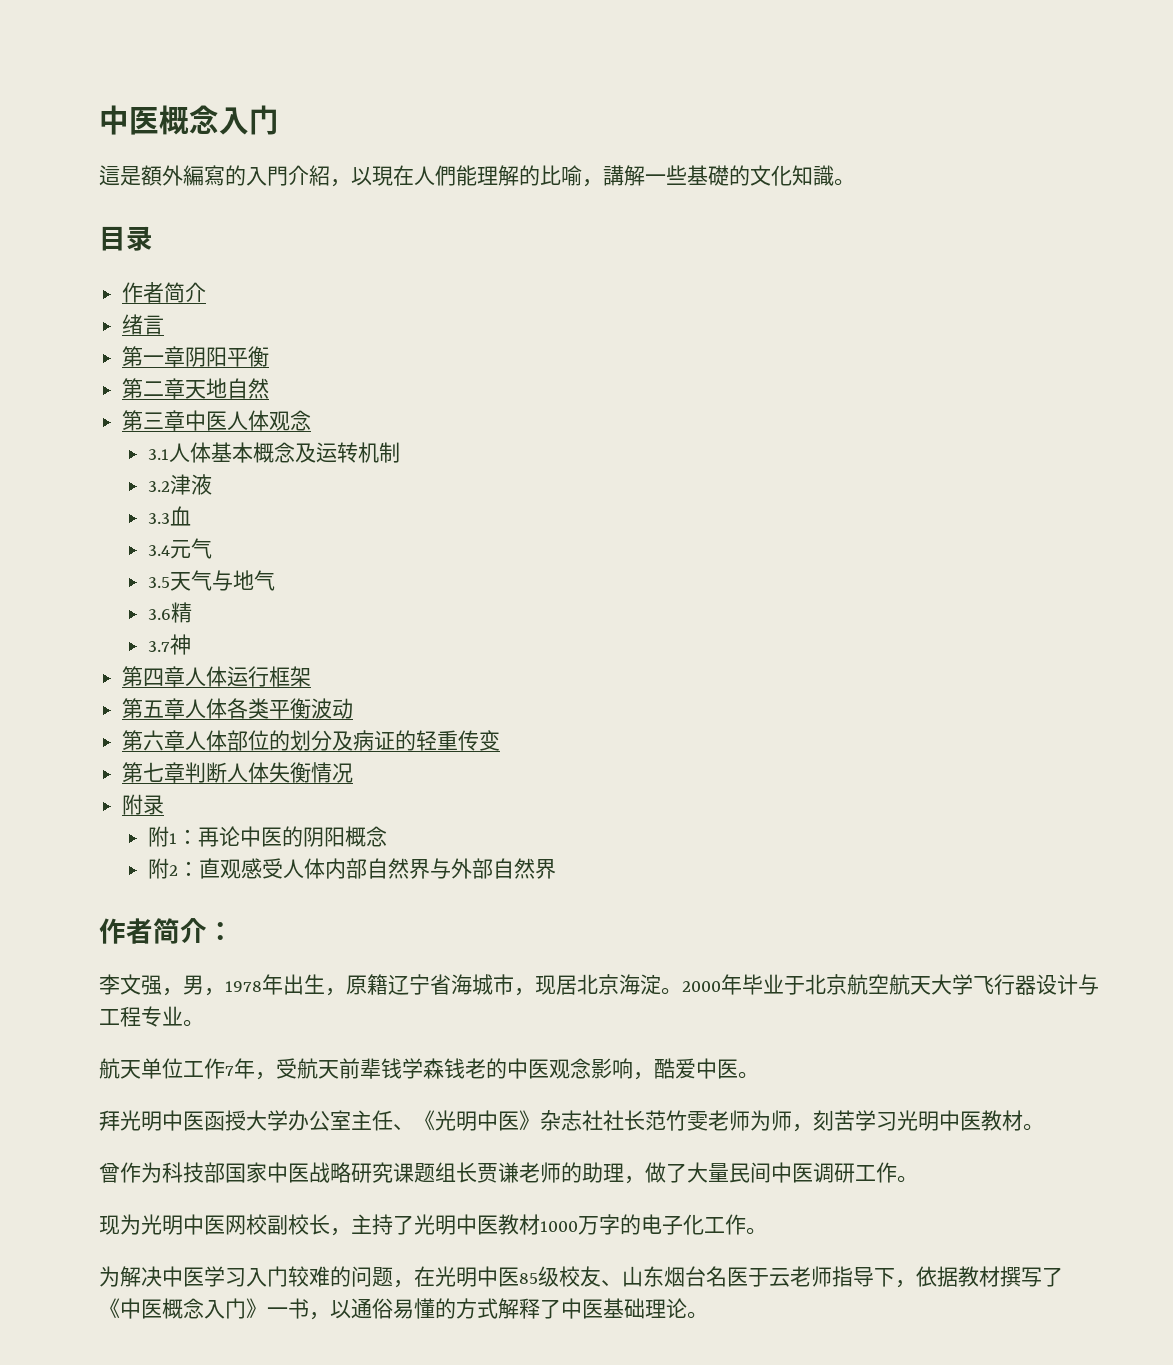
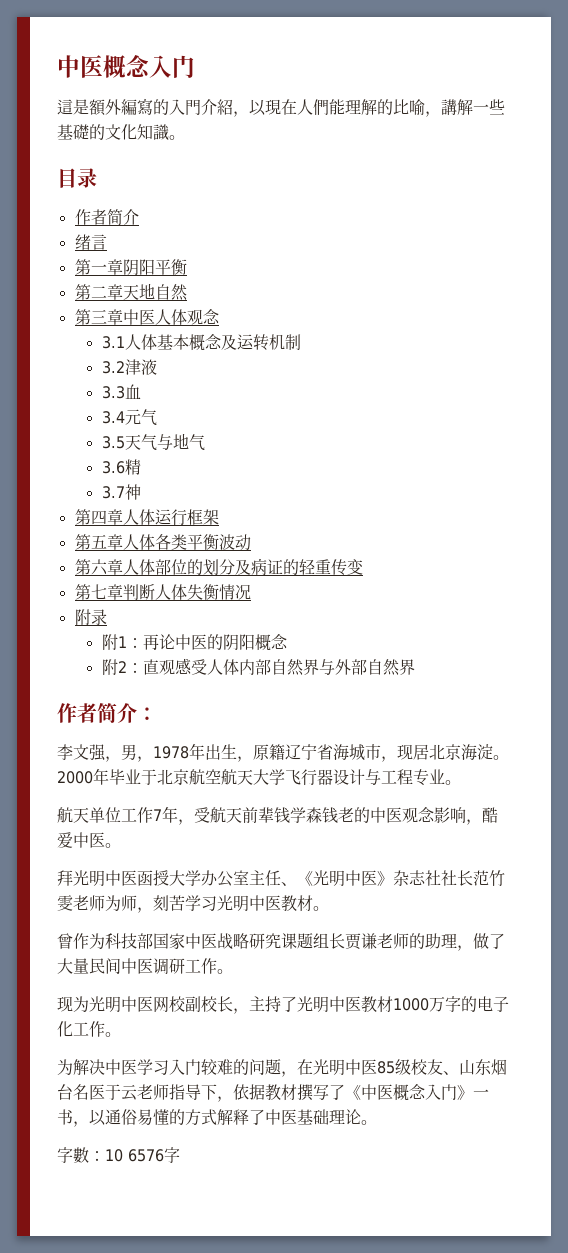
(708, 1315) none -> [57,1147,180,1163] // 字數：10 6576字

